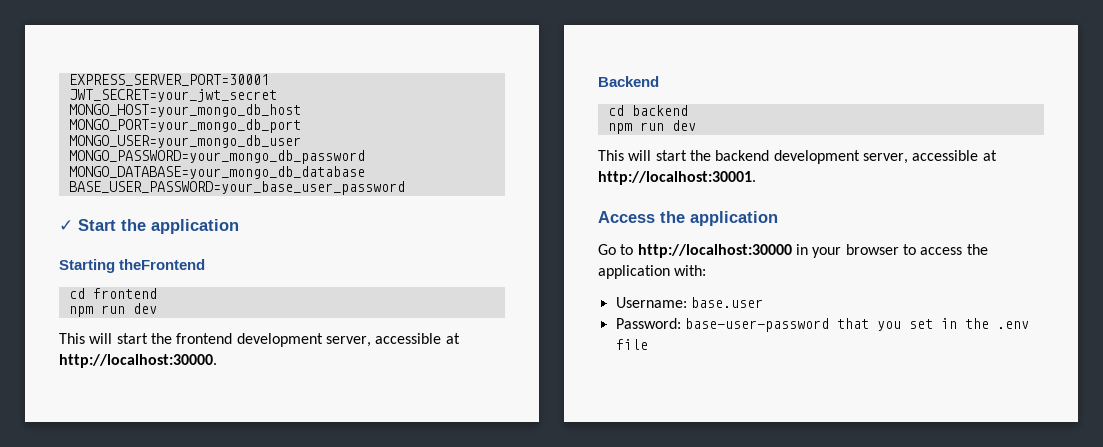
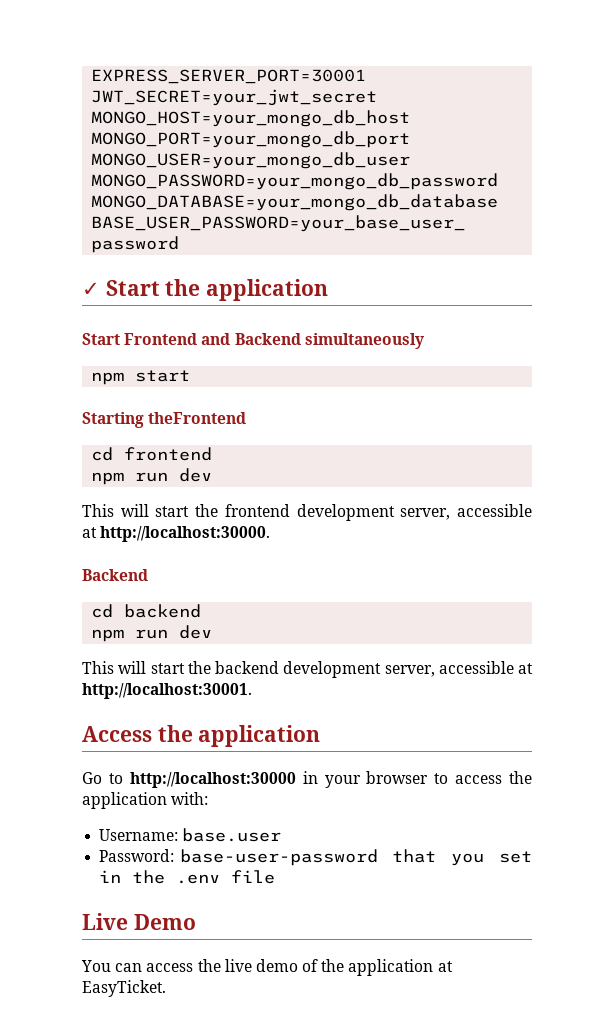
(239, 226) none -> [82,333,424,349] [91,370,191,385] // Start Frontend and Backend simultaneously // npm start
(648, 344) none -> [82,913,196,930] [81,959,453,976] [82,980,166,997] // Live Demo // You can access the live demo of the application at EasyTicket.

